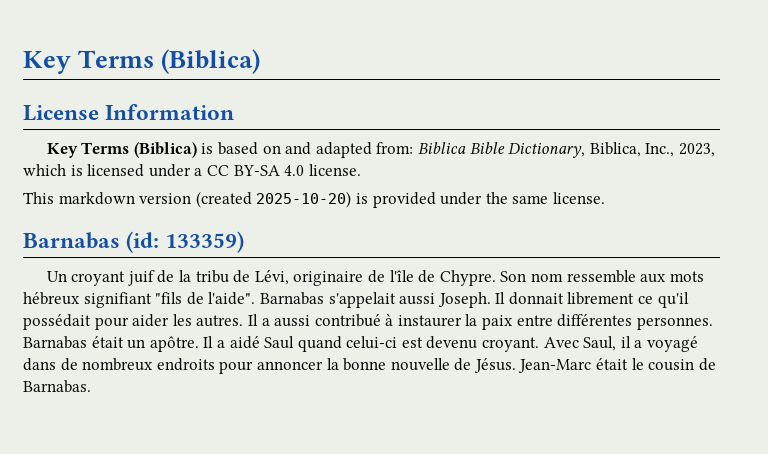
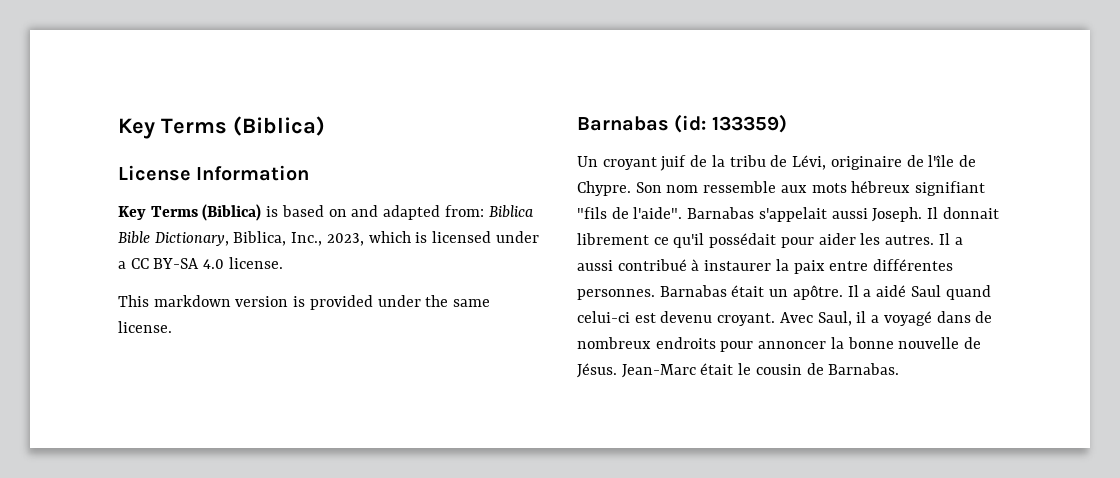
[195,191,352,208] (created 2025-10-20) -> (289, 301) none

